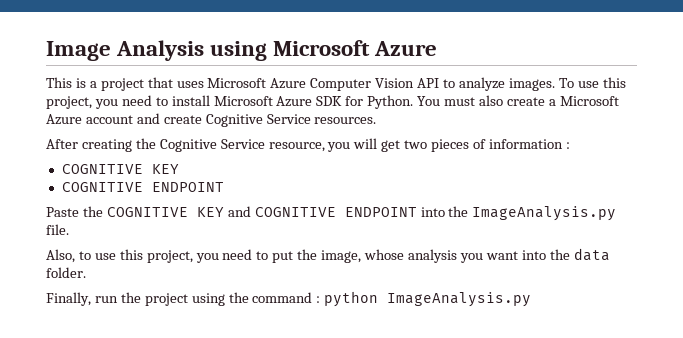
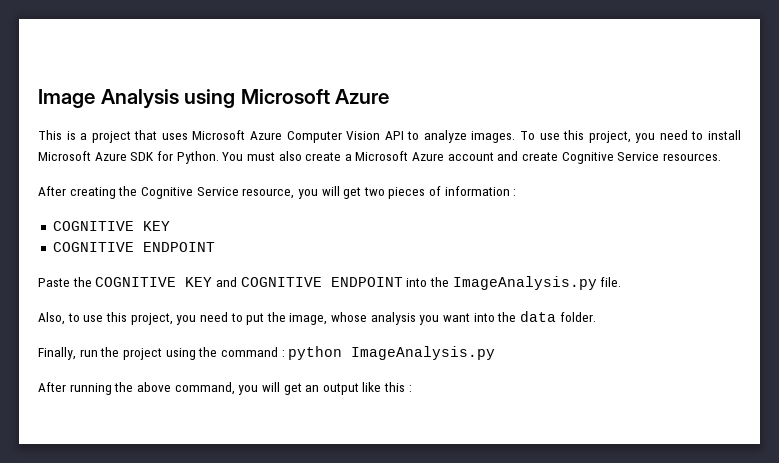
(532, 299) none -> [38,382,412,395] // After running the above command, you will get an output like this :

